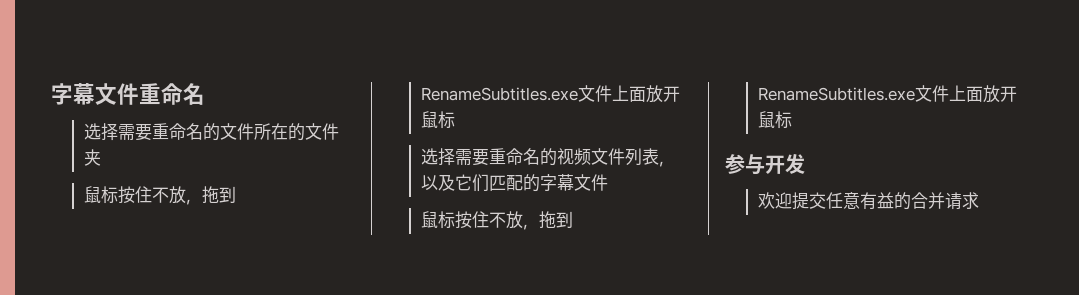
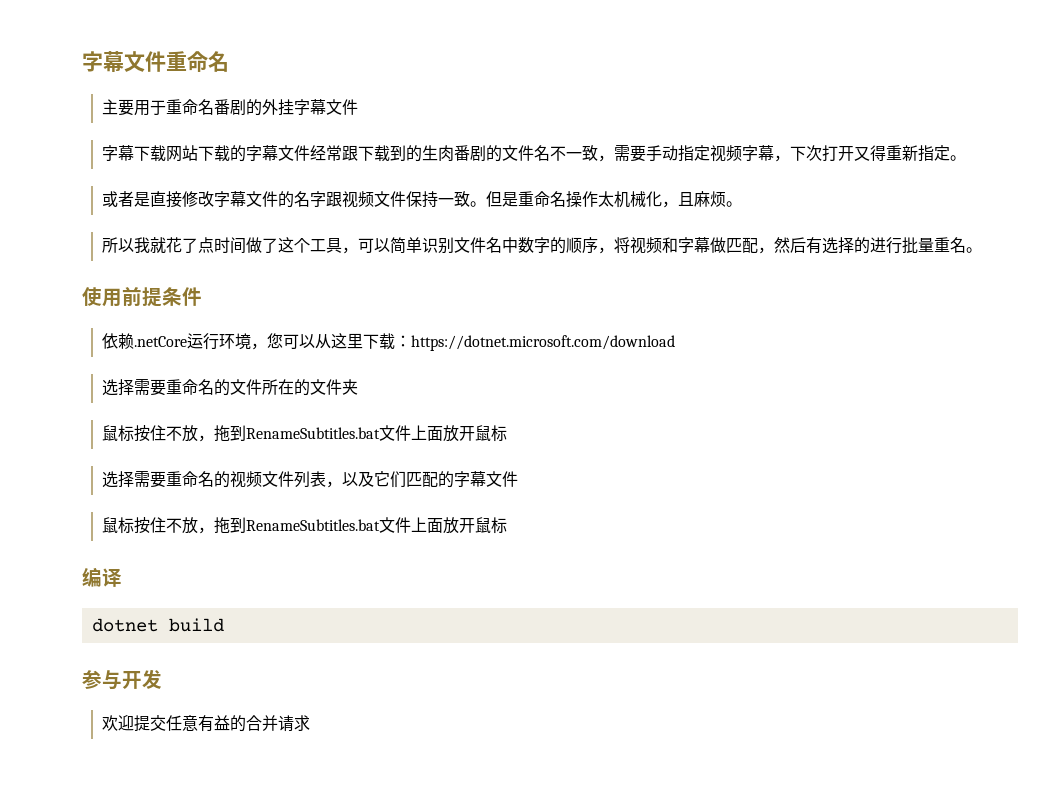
(205, 94) none -> [101,99,358,116] [101,145,966,162] [101,191,742,208] [101,237,982,254] [82,287,202,307] [101,333,675,351] // 主要用于重命名番剧的外挂字幕文件 // 字幕下载网站下载的字幕文件经常跟下载到的生肉番剧的文件名不一致，需要手动指定视频字幕，下次打开又得重新指定。 // 或者是直接修改字幕文件的名字跟视频文件保持一致。但是重命名操作太机械化，且麻烦。 // 所以我就花了点时间做了这个工具，可以简单识别文件名中数字的顺序，将视频和字幕做匹配，然后有选择的进行批量重名。 // 使用前提条件 // 依赖.netCore运行环境，您可以从这里下载：https://dotnet.microsoft.com/download
[420,87,578,101] RenameSubtitles.exe -> [245,427,380,439] RenameSubtitles.bat
[757,85,1017,103] [757,111,792,129] RenameSubtitles.exe文件上面放开鼠标 -> [245,517,507,534] [82,567,122,587] [91,618,224,632] RenameSubtitles.bat文件上面放开鼠标 // 编译 // dotnet build

